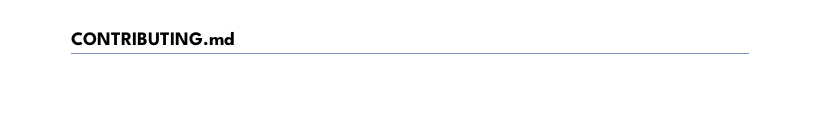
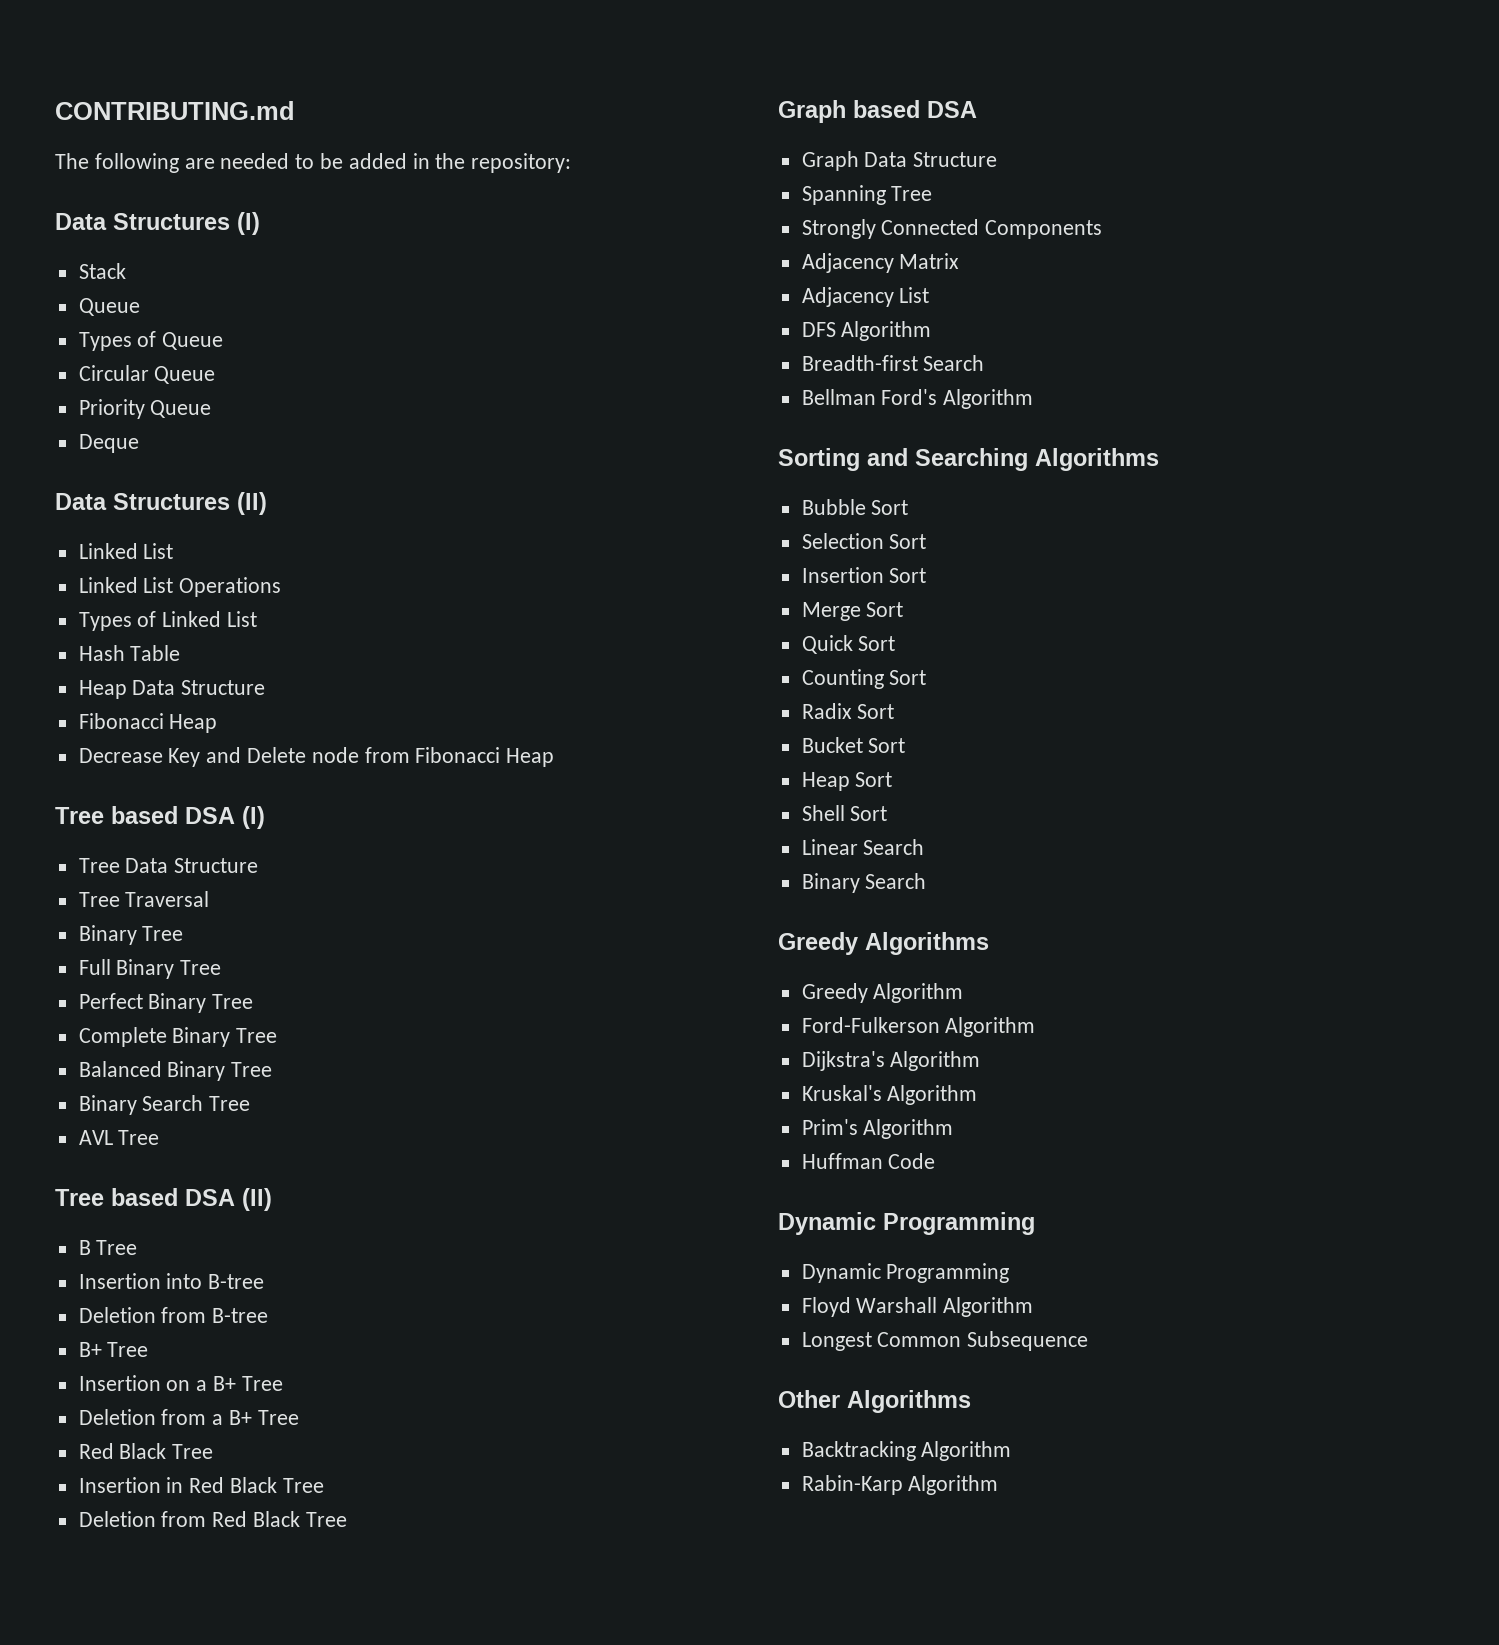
(235, 38) none -> [55,153,572,173] [55,212,260,235] [78,263,126,279] [78,298,140,316] [78,331,224,351] [78,365,216,384] [78,399,212,419] [78,434,139,453] [55,492,267,515] [78,543,174,559] [78,577,282,597] [78,611,258,631] [78,645,181,661] [78,680,266,699] [78,713,218,733] [78,747,555,767] [55,806,265,829] [78,858,259,873] [78,891,210,907] [78,925,184,945] [78,959,222,979] [78,993,254,1013] [78,1027,278,1047] [78,1061,273,1081] [78,1095,251,1115] [78,1130,160,1145] [55,1188,272,1211] [78,1240,138,1255] [78,1273,265,1289] [78,1307,269,1323] [78,1342,149,1357] [78,1375,283,1391] [78,1409,299,1425] [78,1443,214,1459] [78,1477,324,1493] [78,1511,347,1527] [778,100,977,123] [801,151,998,171] [801,185,933,205] [801,219,1103,239] [801,253,960,273] [801,287,930,307] [801,321,932,341] [801,355,985,371] [801,389,1034,409] [778,448,1159,471] [801,499,909,515] [801,533,927,549] [801,567,927,583] [801,602,904,621] [801,635,896,654] [801,669,927,689] [801,703,895,719] [801,737,906,753] [801,772,893,791] [801,805,888,821] [801,839,925,855] [801,873,927,893] [778,932,989,955] [801,983,964,1003] [801,1017,1036,1037] [801,1051,981,1071] [801,1085,978,1105] [801,1119,954,1139] [801,1153,936,1169] [778,1212,1035,1235] [801,1263,1010,1283] [801,1297,1034,1317] [801,1331,1089,1351] [778,1390,971,1413] [801,1441,1012,1461] [801,1475,999,1495] // The following are needed to be added in the repository: // Data Structures (I) // Stack // Queue // Types of Queue // Circular Queue // Priority Queue // Deque // Data Structures (II) // Linked List // Linked List Operations // Types of Linked List // Hash Table // Heap Data Structure // Fibonacci Heap // Decrease Key and Delete node from Fibonacci Heap // Tree based DSA (I) // Tree Data Structure // Tree Traversal // Binary Tree // Full Binary Tree // Perfect Binary Tree // Complete Binary Tree // Balanced Binary Tree // Binary Search Tree // AVL Tree // Tree based DSA (II) // B Tree // Insertion into B-tree // Deletion from B-tree // B+ Tree // Insertion on a B+ Tree // Deletion from a B+ Tree // Red Black Tree // Insertion in Red Black Tree // Deletion from Red Black Tree // Graph based DSA // Graph Data Structure // Spanning Tree // Strongly Connected Components // Adjacency Matrix // Adjacency List // DFS Algorithm // Breadth-first Search // Bellman Ford's Algorithm // Sorting and Searching Algorithms // Bubble Sort // Selection Sort // Insertion Sort // Merge Sort // Quick Sort // Counting Sort // Radix Sort // Bucket Sort // Heap Sort // Shell Sort // Linear Search // Binary Search // Greedy Algorithms // Greedy Algorithm // Ford-Fulkerson Algorithm // Dijkstra's Algorithm // Kruskal's Algorithm // Prim's Algorithm // Huffman Code // Dynamic Programming // Dynamic Programming // Floyd Warshall Algorithm // Longest Common Subsequence // Other Algorithms // Backtracking Algorithm // Rabin-Karp Algorithm

